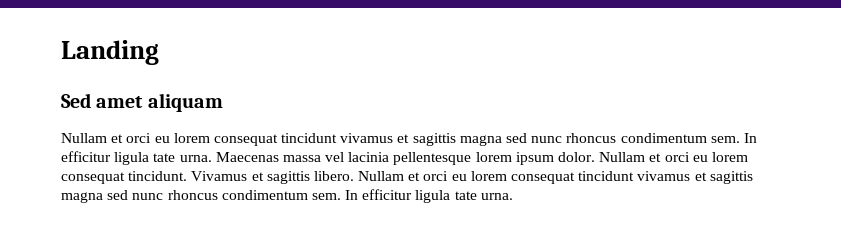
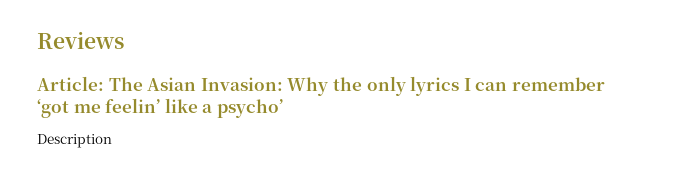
[61,40,159,65] [61,93,223,112] [61,133,757,146] [61,151,748,165] [61,171,753,184] [61,189,513,203] Landing // Sed amet aliquam // Nullam et orci eu lorem consequat tincidunt vivamus et sagittis magna sed nunc rhoncus condimentum sem. In efficitur ligula tate urna. Maecenas massa vel lacinia pellentesque lorem ipsum dolor. Nullam et orci eu lorem consequat tincidunt. Vivamus et sagittis libero. Nullam et orci eu lorem consequat tincidunt vivamus et sagittis magna sed nunc rhoncus condimentum sem. In efficitur ligula tate urna. -> [37,31,124,49] [37,76,605,96] [37,98,283,118] [37,134,112,148] Reviews // Article: The Asian Invasion: Why the only lyrics I can remember ‘got me feelin’ like a psycho’ // Description

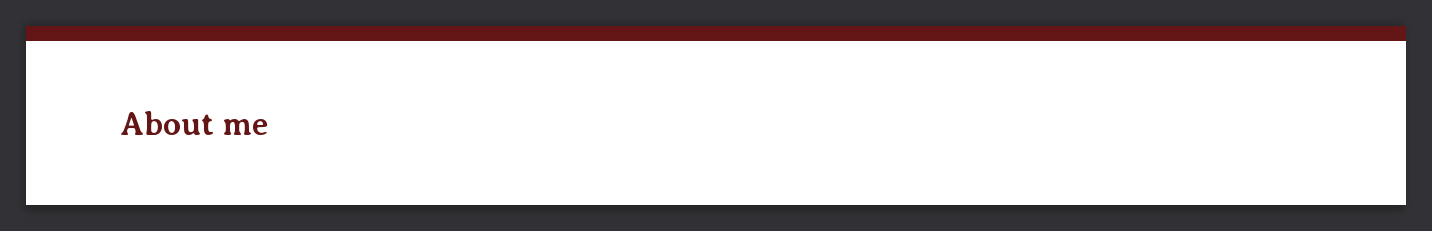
[37,31,124,49] [37,76,605,96] [37,98,283,118] [37,134,112,148] Reviews // Article: The Asian Invasion: Why the only lyrics I can remember ‘got me feelin’ like a psycho’ // Description -> [120,111,268,135] About me

